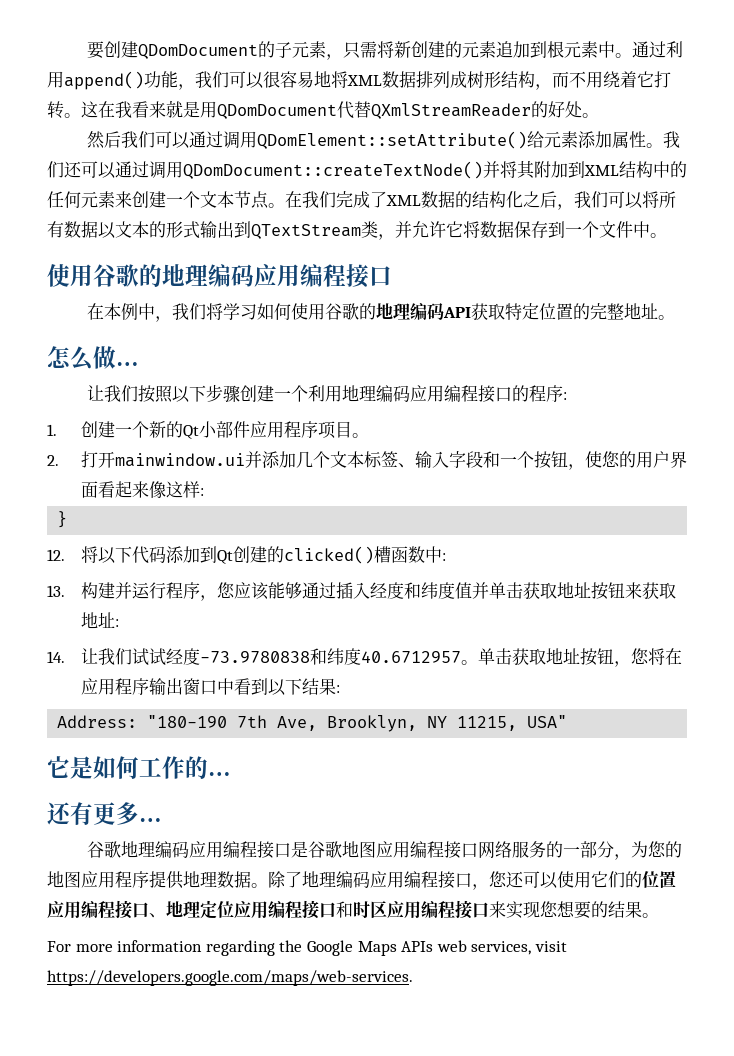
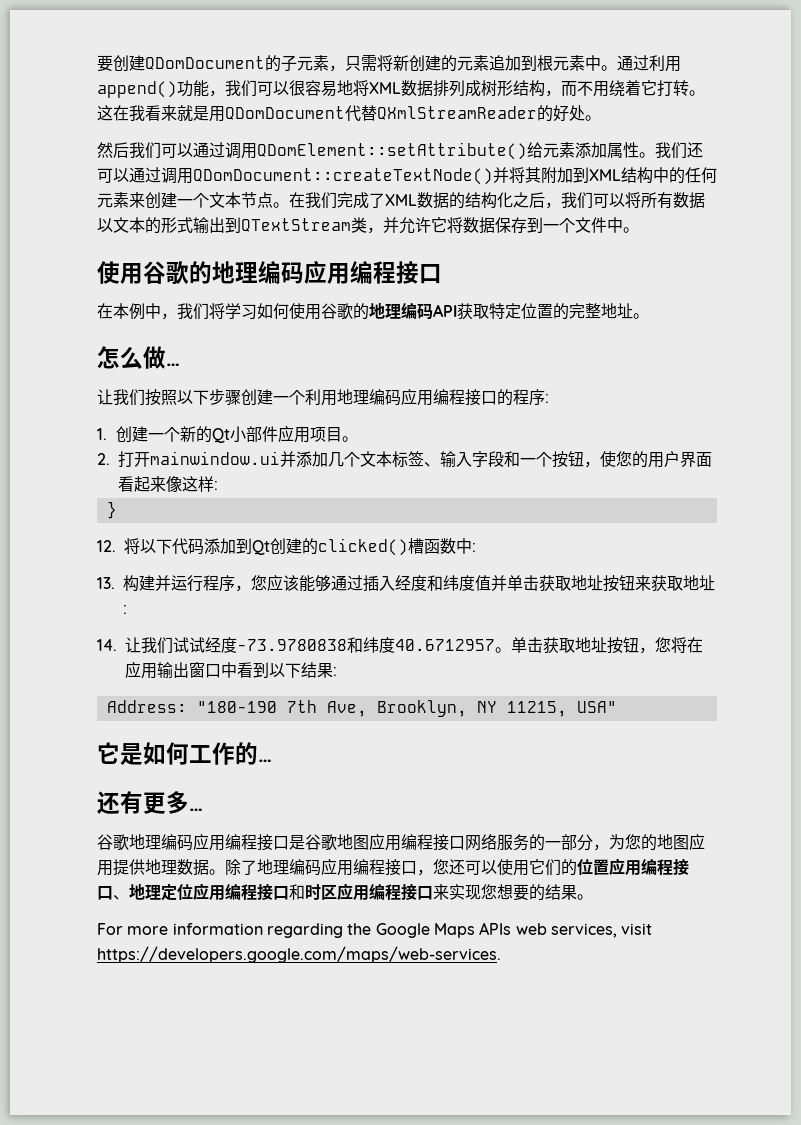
[283,421,318,438] 程序 -> (310, 435) none
[114,678,149,695] 程序 -> (157, 671) none
[115,871,149,888] 程序 -> (113, 868) none

